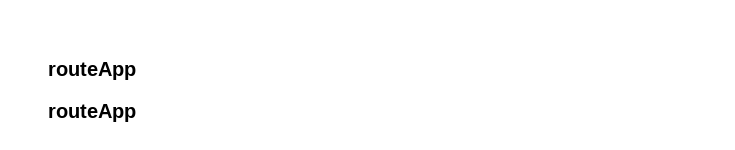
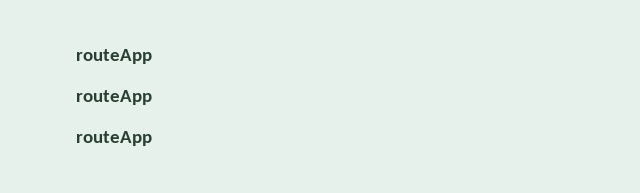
[48,62,136,80] [48,104,136,122] routeApp // routeApp -> [76,49,152,64] [76,90,152,105] [76,131,152,146] routeApp // routeApp // routeApp

